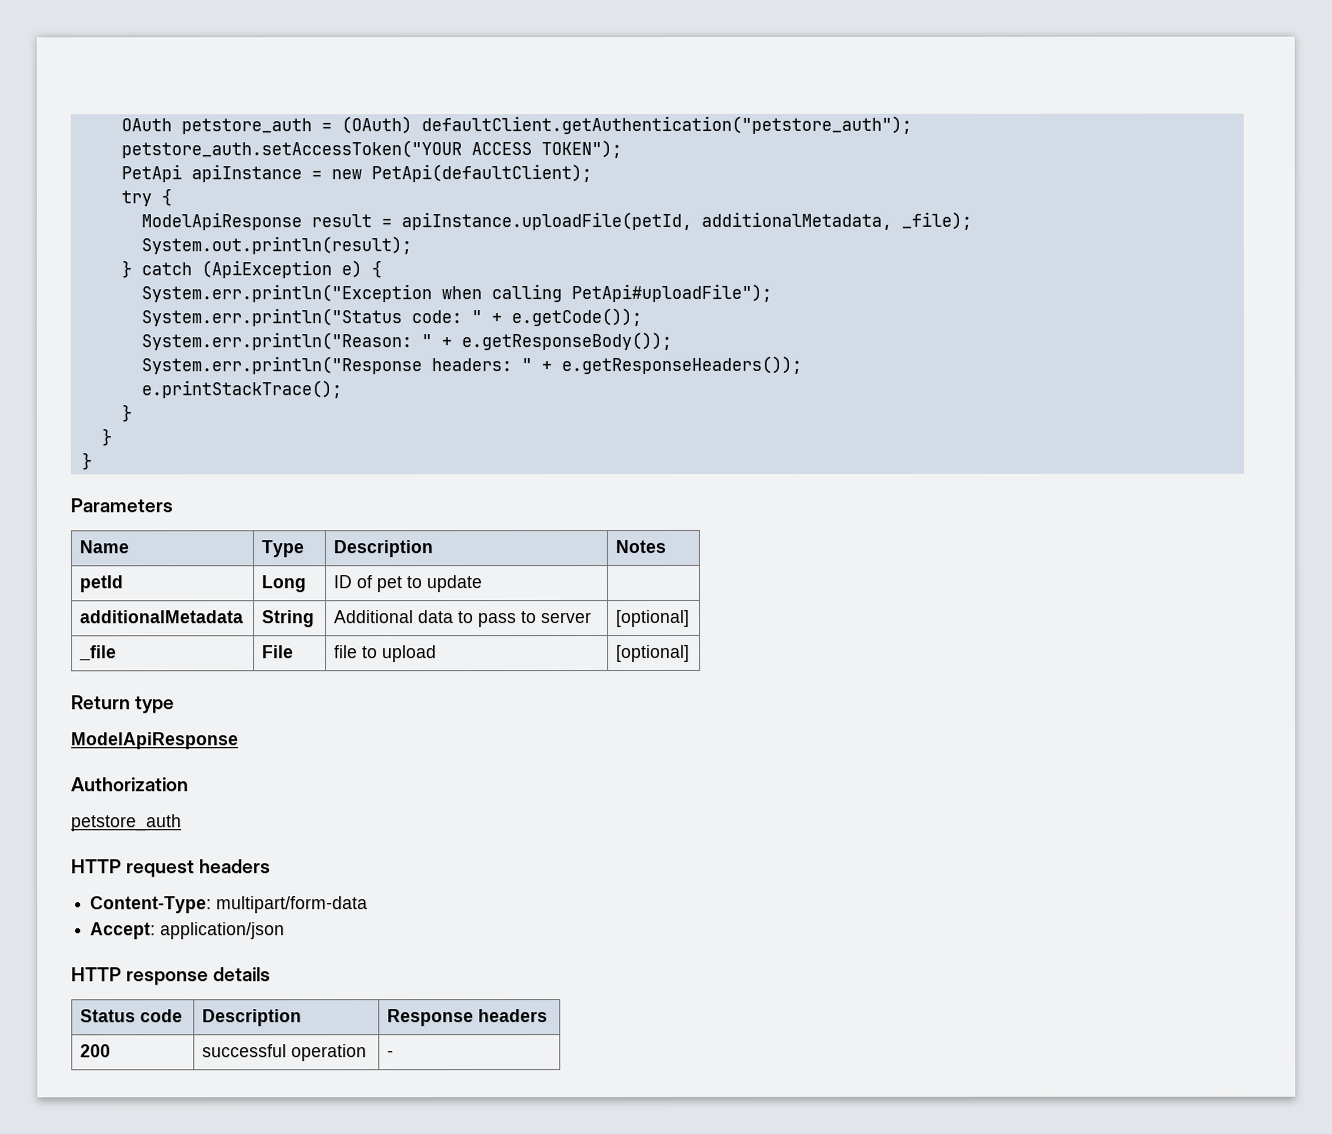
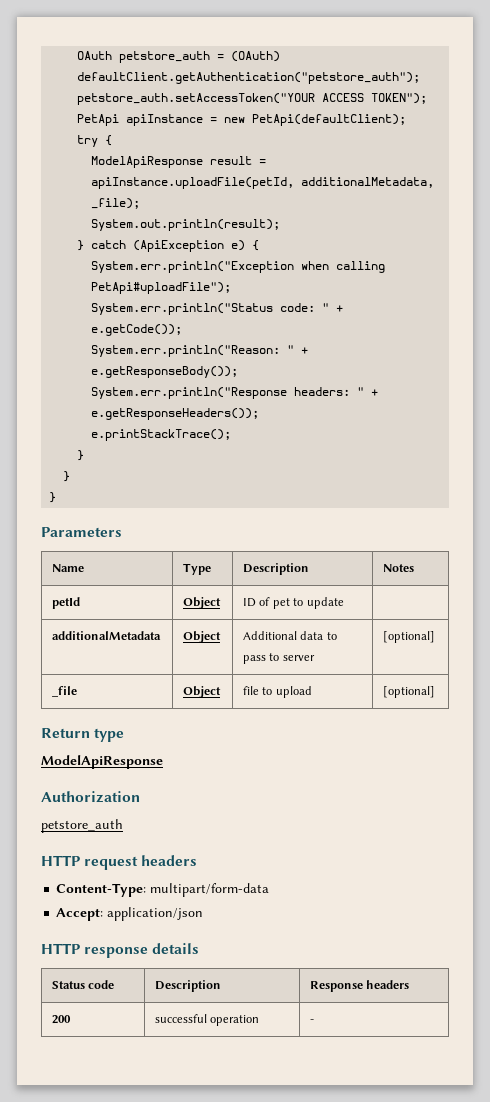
[262,575,308,593] Long -> [183,597,222,609] Object
[262,610,316,628] String -> [183,631,222,643] Object
[262,645,295,659] File -> [183,686,222,698] Object

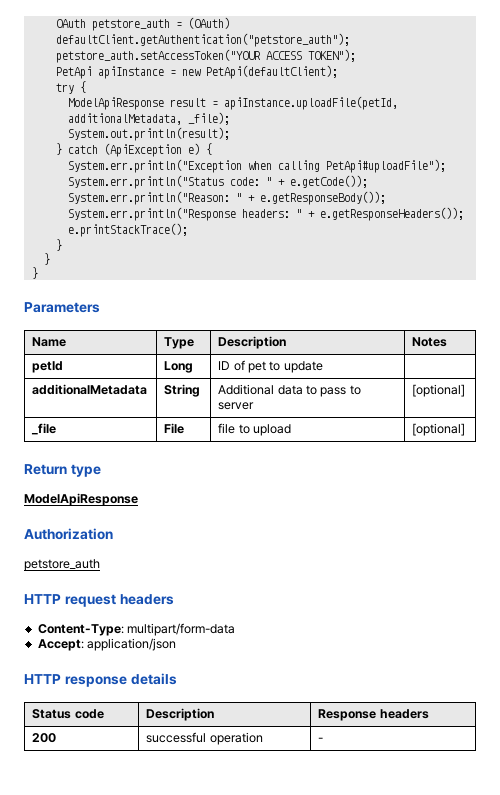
[183,597,222,609] Object -> [164,361,194,373] Long
[183,631,222,643] Object -> [164,384,201,397] String
[183,686,222,698] Object -> [164,423,185,434] File

